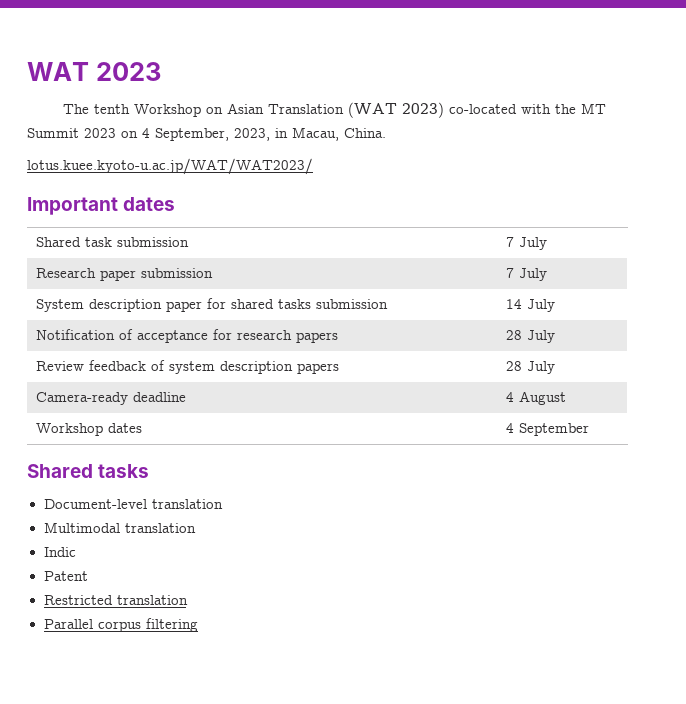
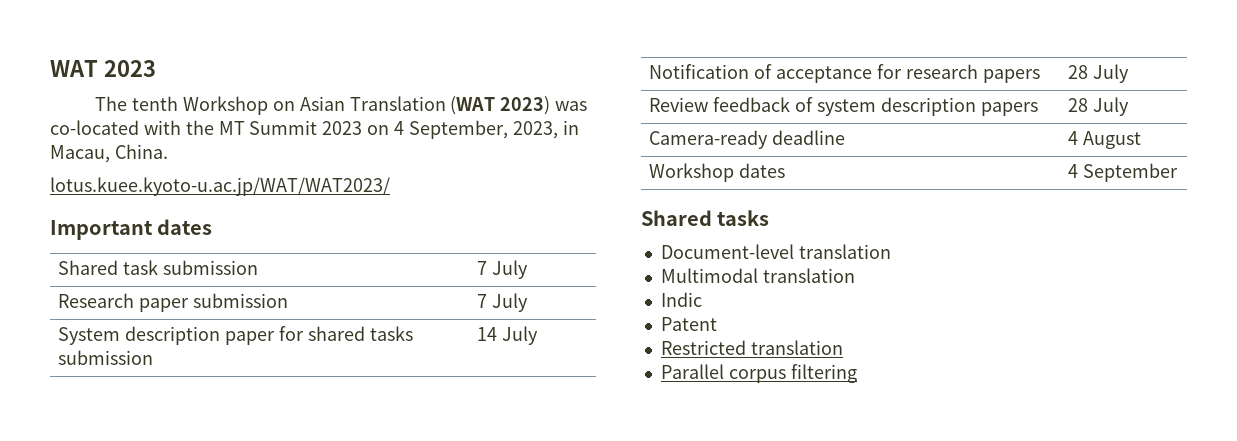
(445, 110) none -> [555,101,588,111] was

